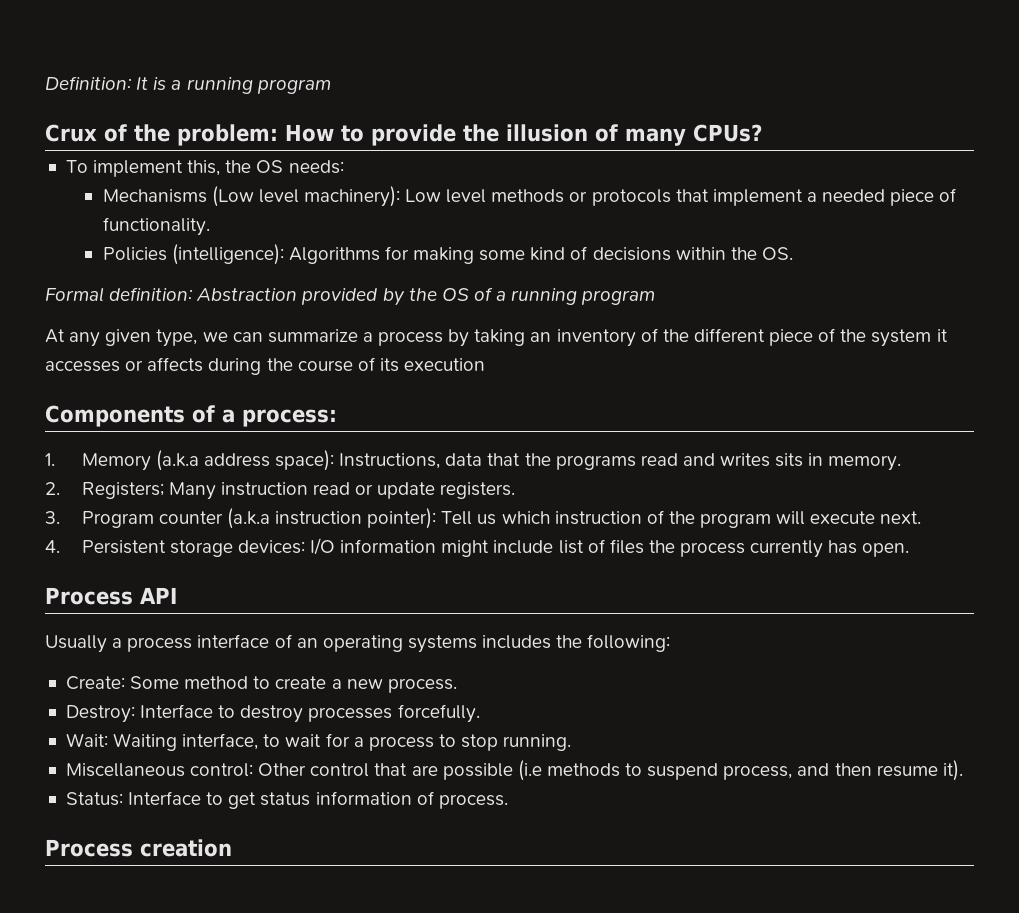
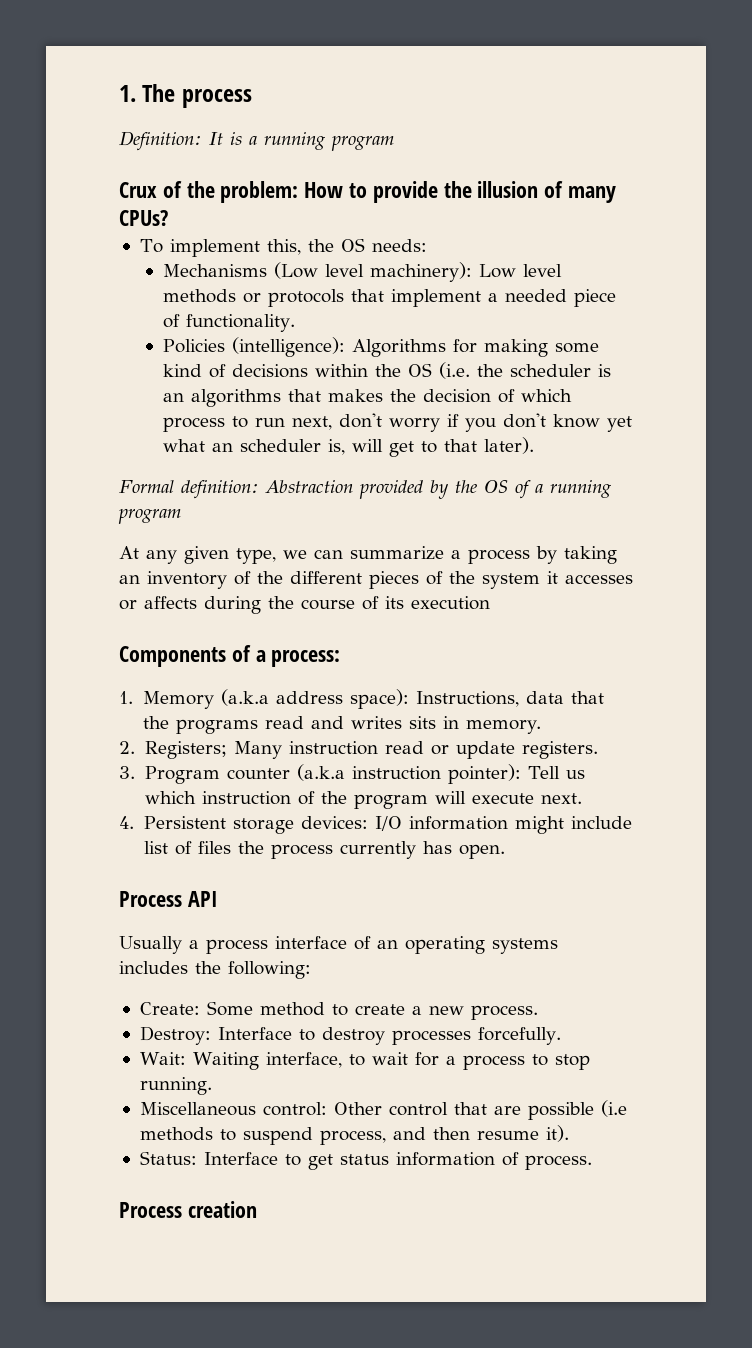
(45, 83) none -> [119,84,252,108] 1. The process //
[761,247,793,260] OS. -> [408,362,612,379] [163,389,573,407] [163,413,633,432] [163,437,535,457] OS (i.e. the scheduler is an algorithms that makes the decision of which process to run next, don't worry if you don't know yet what an scheduler is, will get to that later).
[769,329,814,346] piece -> [369,571,419,589] pieces

